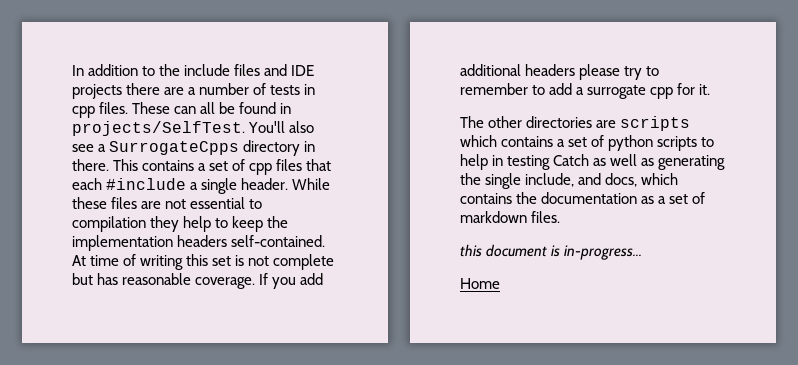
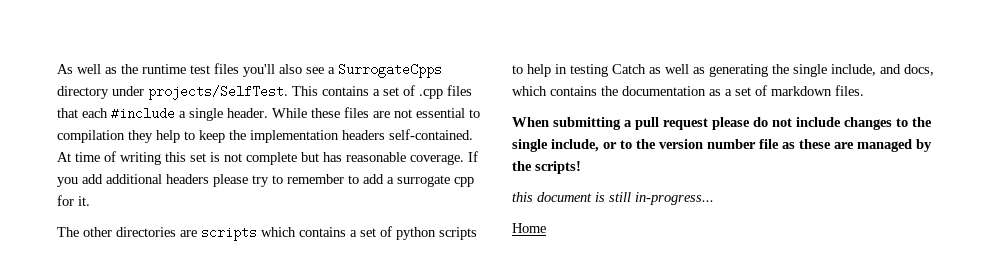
[72,64,315,76] [72,83,316,99] [72,102,292,118] [72,121,286,136] In addition to the include files and IDE projects there are a number of tests in cpp files. These can all be found in projects/SelfTest. You'll -> [57,63,275,77] As well as the runtime test files you'll
[304,141,316,152] [72,159,109,171] in there. -> [112,85,288,100] under projects/SelfTest.
[249,163,273,175] cpp -> [419,89,443,99] .cpp
(561, 217) none -> [512,117,932,130] [512,139,932,152] [512,161,581,174] // When submitting a pull request please do not include changes to the single include, or to the version number file as these are managed by the scripts!
(561, 251) none -> [609,192,631,202] still

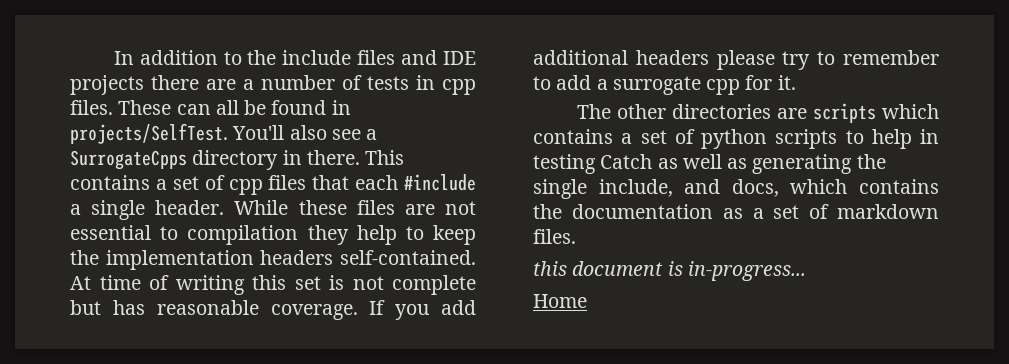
[57,63,275,77] As well as the runtime test files you'll -> [113,50,476,65] [70,75,476,95] [70,100,351,115] [70,123,285,144] In addition to the include files and IDE projects there are a number of tests in cpp files. These can all be found in projects/SelfTest. You'll
[112,85,288,100] under projects/SelfTest. -> [282,150,360,165] in there.
[419,89,443,99] .cpp -> [228,179,263,195] cpp
[512,117,932,130] [512,139,932,152] [512,161,581,174] // When submitting a pull request please do not include changes to the single include, or to the version number file as these are managed by the scripts! -> (576, 236) none
[609,192,631,202] still -> (683, 268) none

